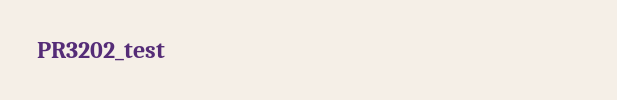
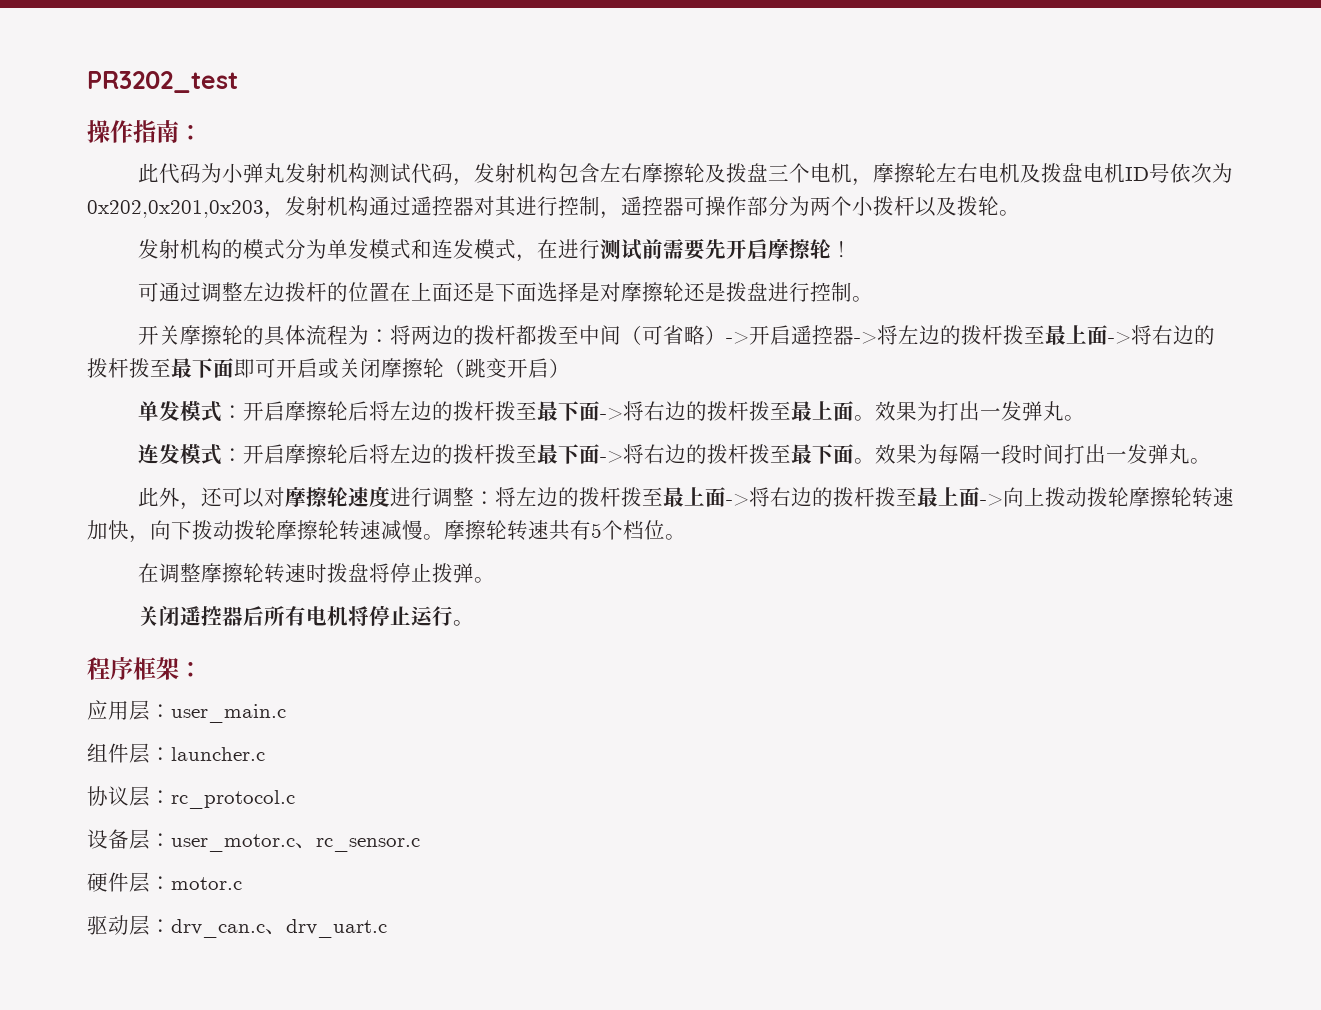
(165, 51) none -> [87,120,202,143] [137,163,1233,186] [87,196,1020,219] [137,238,852,262] [137,282,873,302] [137,325,1215,346] [87,358,570,379] [137,401,1085,422] [137,444,1211,465] [137,486,1234,510] [87,520,686,543] [137,563,495,584] [137,605,474,626] [87,657,202,680] [87,700,286,723] [87,743,265,764] [87,786,295,809] [87,829,420,852] [87,872,242,893] [87,915,387,938] // 操作指南： // 此代码为小弹丸发射机构测试代码，发射机构包含左右摩擦轮及拨盘三个电机，摩擦轮左右电机及拨盘电机ID号依次为0x202,0x201,0x203，发射机构通过遥控器对其进行控制，遥控器可操作部分为两个小拨杆以及拨轮。 // 发射机构的模式分为单发模式和连发模式，在进行测试前需要先开启摩擦轮！ // 可通过调整左边拨杆的位置在上面还是下面选择是对摩擦轮还是拨盘进行控制。 // 开关摩擦轮的具体流程为：将两边的拨杆都拨至中间（可省略）->开启遥控器->将左边的拨杆拨至最上面->将右边的拨杆拨至最下面即可开启或关闭摩擦轮（跳变开启） // 单发模式：开启摩擦轮后将左边的拨杆拨至最下面->将右边的拨杆拨至最上面。效果为打出一发弹丸。 // 连发模式：开启摩擦轮后将左边的拨杆拨至最下面->将右边的拨杆拨至最下面。效果为每隔一段时间打出一发弹丸。 // 此外，还可以对摩擦轮速度进行调整：将左边的拨杆拨至最上面->将右边的拨杆拨至最上面->向上拨动拨轮摩擦轮转速加快，向下拨动拨轮摩擦轮转速减慢。摩擦轮转速共有5个档位。 // 在调整摩擦轮转速时拨盘将停止拨弹。 // 关闭遥控器后所有电机将停止运行。 // 程序框架： // 应用层：user_main.c // 组件层：launcher.c // 协议层：rc_protocol.c // 设备层：user_motor.c、rc_sensor.c // 硬件层：motor.c // 驱动层：drv_can.c、drv_uart.c

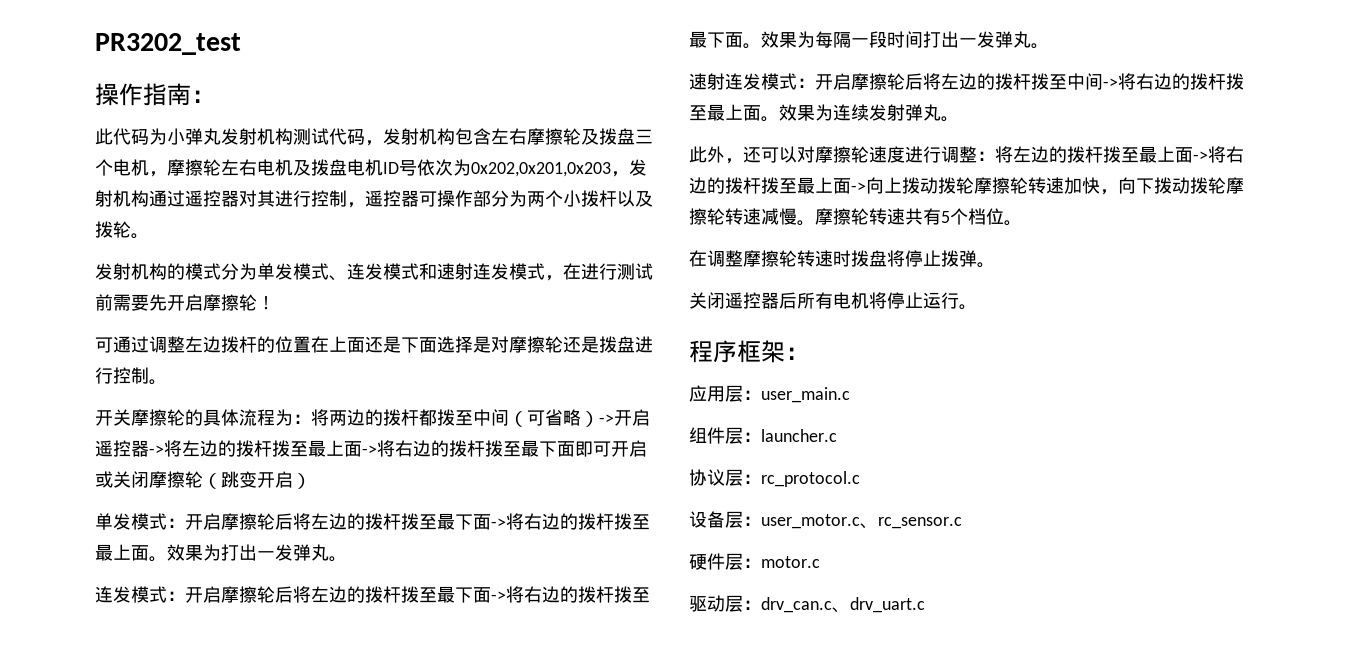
[410,239,432,259] 和 -> [329,263,473,281] 、连发模式和速射
(1211, 461) none -> [689,73,1244,90] [689,104,959,122] // 速射连发模式：开启摩擦轮后将左边的拨杆拨至中间->将右边的拨杆拨至最上面。效果为连续发射弹丸。

